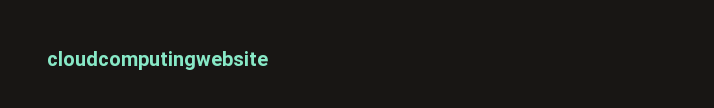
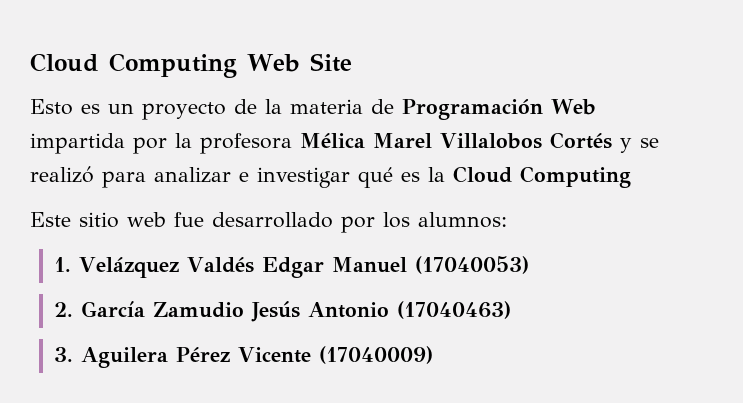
[47,51,268,70] cloudcomputingwebsite -> [30,53,352,78] [30,99,596,120] [30,132,659,154] [30,166,631,188] [30,212,507,233] [54,256,530,278] [54,301,512,322] [54,346,434,368] Cloud Computing Web Site // Esto es un proyecto de la materia de Programación Web impartida por la profesora Mélica Marel Villalobos Cortés y se realizó para analizar e investigar qué es la Cloud Computing // Este sitio web fue desarrollado por los alumnos: // 1. Velázquez Valdés Edgar Manuel (17040053) // 2. García Zamudio Jesús Antonio (17040463) // 3. Aguilera Pérez Vicente (17040009)

